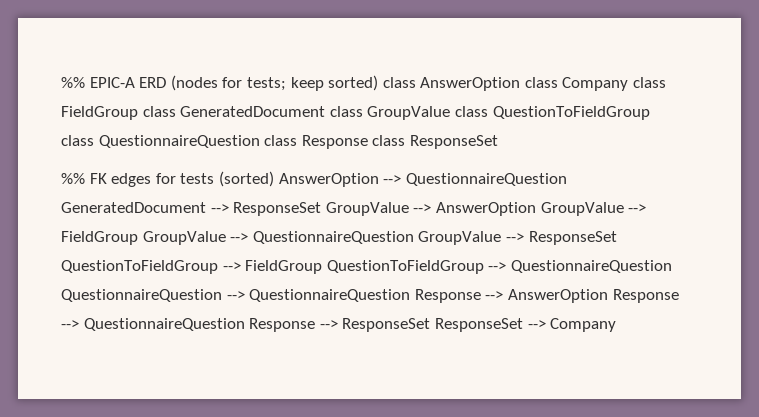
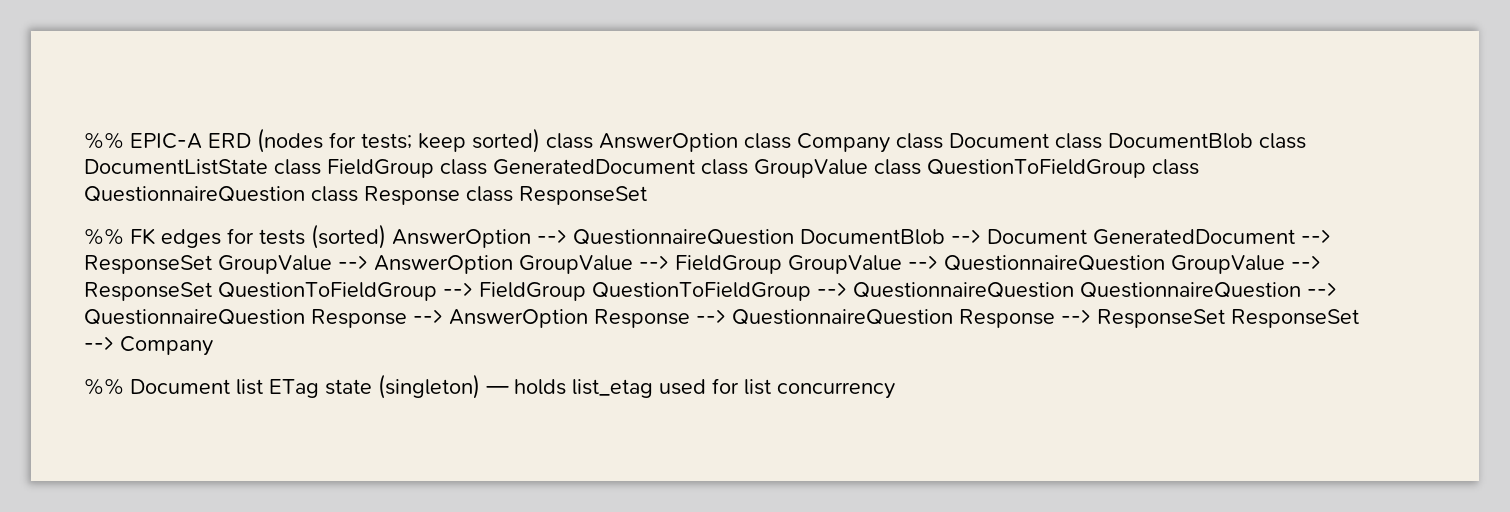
(667, 82) none -> [949,133,1306,149] [84,159,321,175] Document class DocumentBlob class DocumentListState class
(567, 179) none -> [800,229,1087,245] DocumentBlob --> Document
(617, 325) none -> [84,374,895,399] // %% Document list ETag state (singleton) — holds list_etag used for list concurrency

